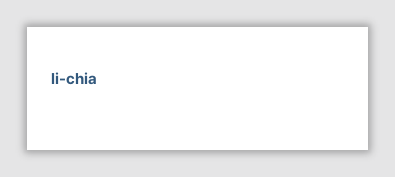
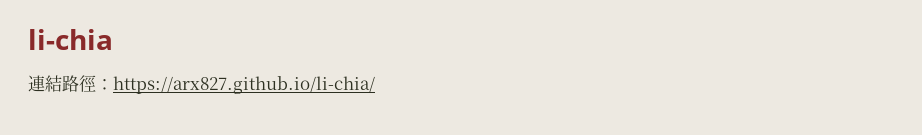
(97, 78) none -> [28,75,375,94] // 連結路徑：https://arx827.github.io/li-chia/

